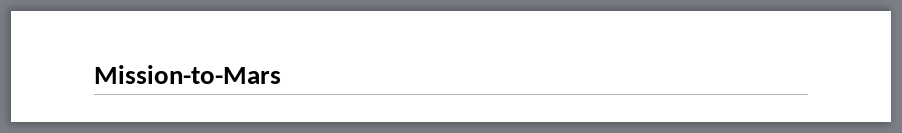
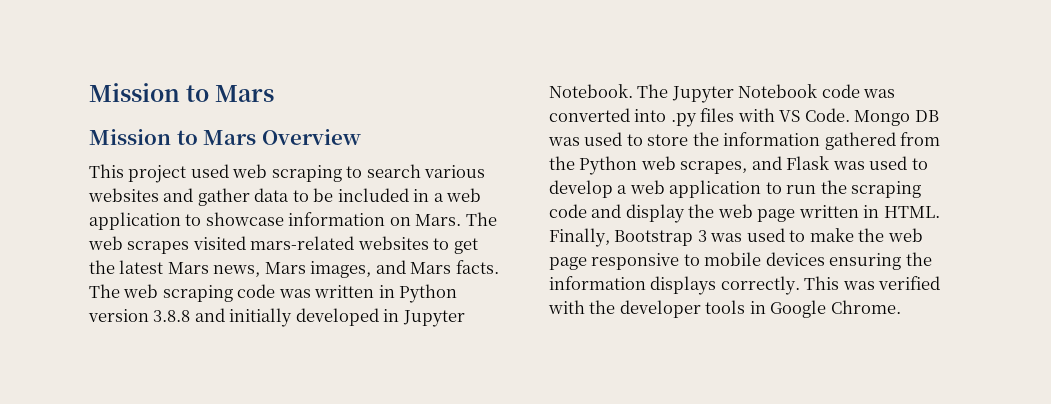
[94,65,281,84] Mission-to-Mars -> [89,83,275,102] [89,129,361,145] [89,164,486,183] [88,188,482,206] [89,212,497,230] [88,236,478,254] [89,260,499,278] [89,284,458,303] [88,308,465,327] [549,84,896,103] [549,108,939,127] [548,132,941,150] [549,156,928,175] [549,180,922,198] [549,204,940,223] [549,228,923,247] [549,252,932,270] [549,276,941,295] [548,300,901,318] Mission to Mars // Mission to Mars Overview // This project used web scraping to search various websites and gather data to be included in a web application to showcase information on Mars. The web scrapes visited mars-related websites to get the latest Mars news, Mars images, and Mars facts. The web scraping code was written in Python version 3.8.8 and initially developed in Jupyter Notebook. The Jupyter Notebook code was converted into .py files with VS Code. Mongo DB was used to store the information gathered from the Python web scrapes, and Flask was used to develop a web application to run the scraping code and display the web page written in HTML. Finally, Bootstrap 3 was used to make the web page responsive to mobile devices ensuring the information displays correctly. This was verified with the developer tools in Google Chrome.

